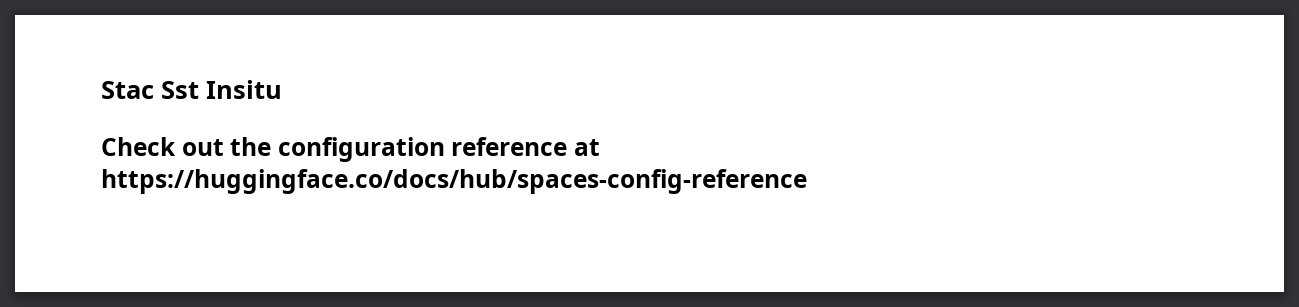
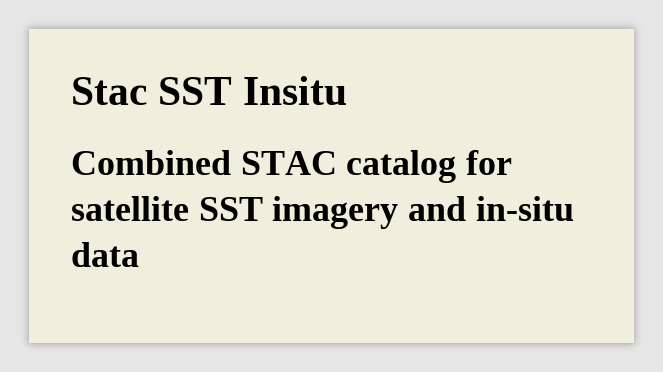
[161,81,199,99] Sst -> [158,77,233,105] SST
[101,137,601,162] [101,169,807,194] Check out the configuration reference at https://huggingface.co/docs/hub/spaces-config-reference -> [71,150,513,183] [71,196,574,229] [71,242,139,267] Combined STAC catalog for satellite SST imagery and in-situ data

